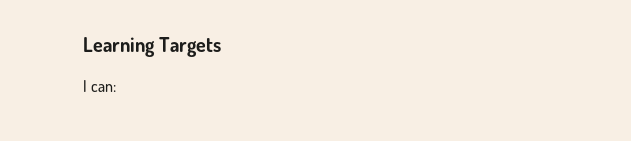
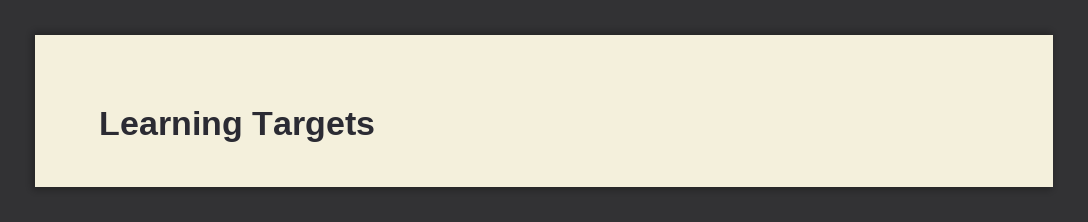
[83,80,117,92] // I can: -> (376, 127) none

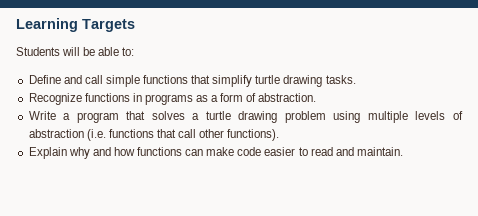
(376, 127) none -> [16,47,135,56] [28,75,356,87] [28,93,317,105] [28,111,463,123] [28,129,280,141] [28,147,403,159] // Students will be able to: // Define and call simple functions that simplify turtle drawing tasks. // Recognize functions in programs as a form of abstraction. // Write a program that solves a turtle drawing problem using multiple levels of abstraction (i.e. functions that call other functions). // Explain why and how functions can make code easier to read and maintain.

